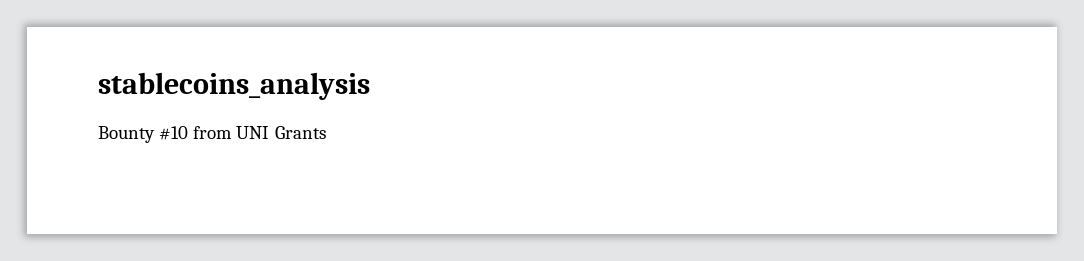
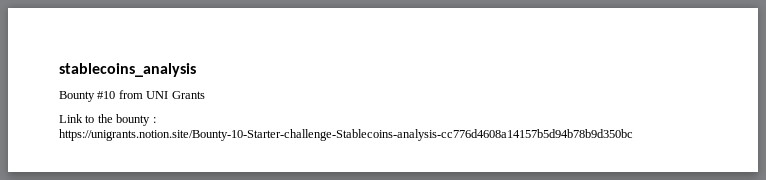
(326, 132) none -> [59,114,156,126] [59,129,633,141] // Link to the bounty : https://unigrants.notion.site/Bounty-10-Starter-challenge-Stablecoins-analysis-cc776d4608a14157b5d94b78b9d350bc

